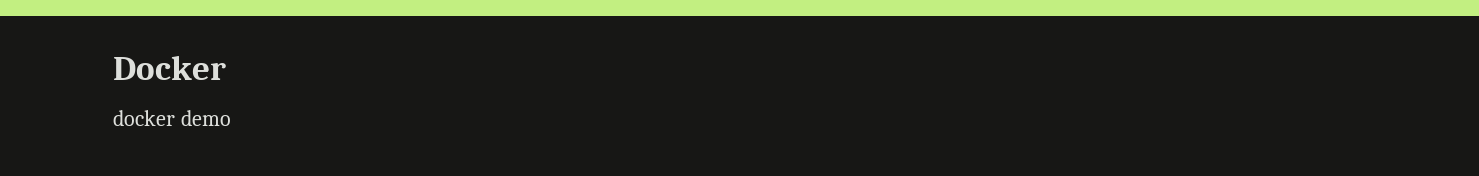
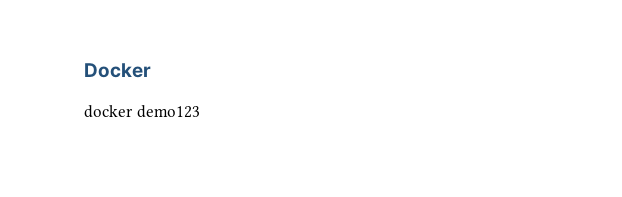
[180,110,231,126] demo -> [136,105,200,118] demo123

